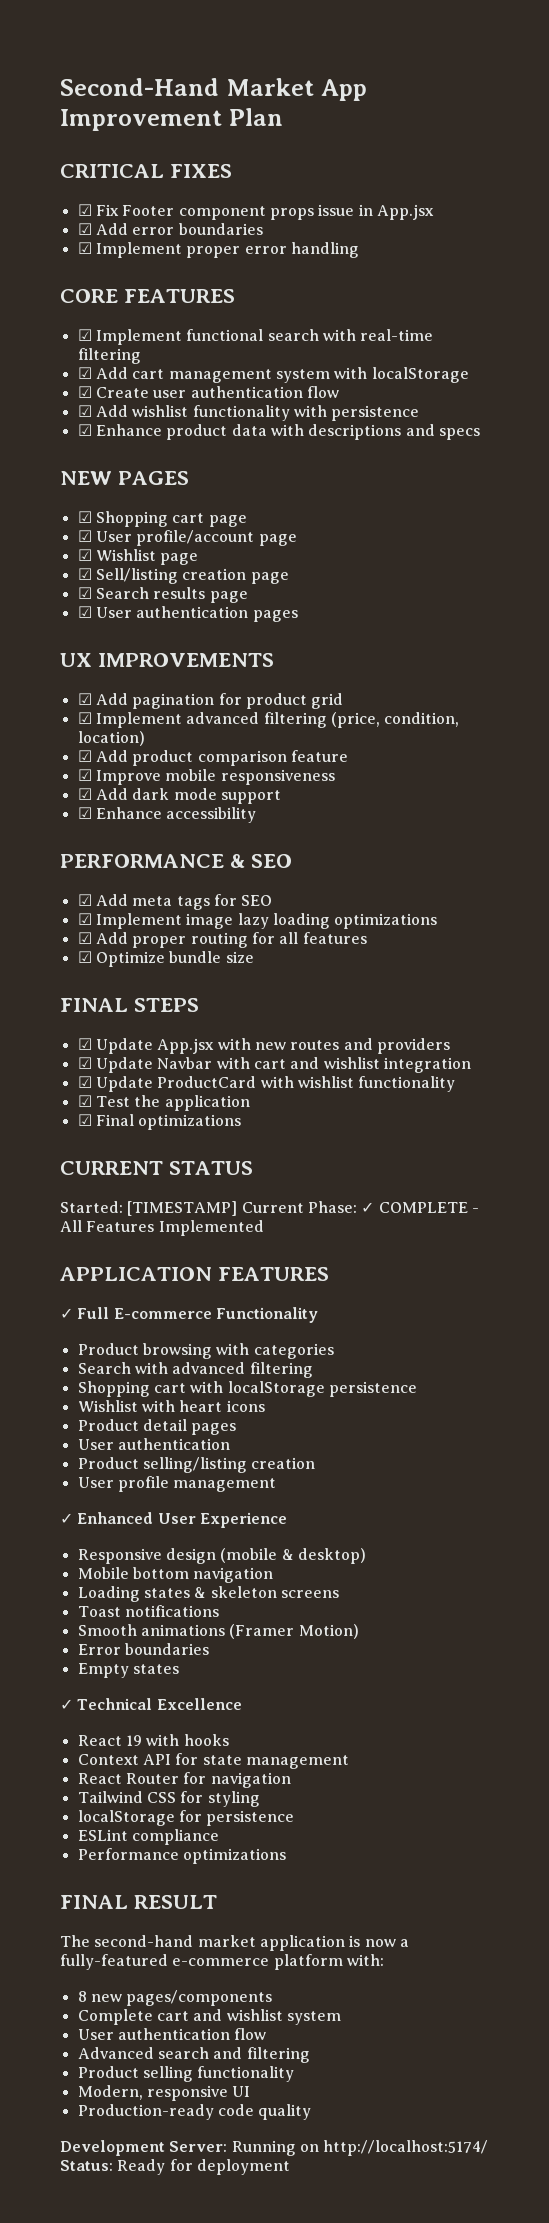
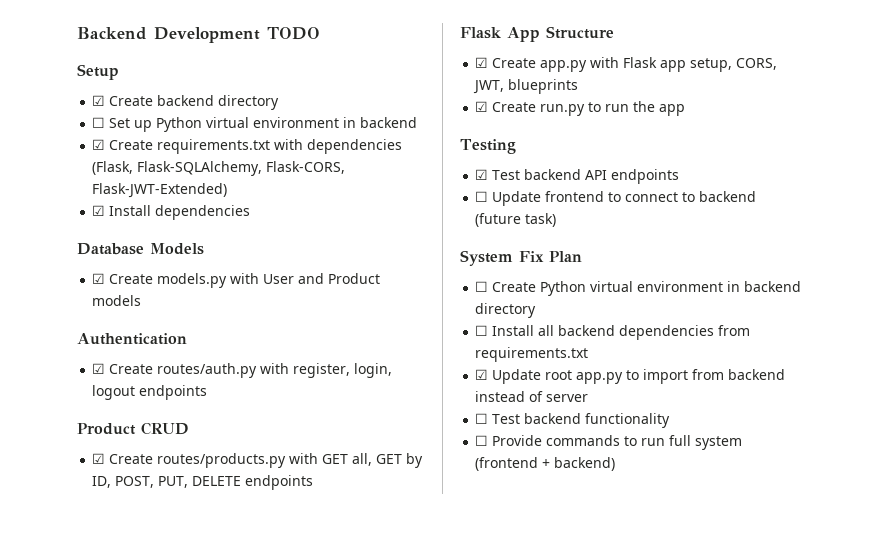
[60,78,367,101] [60,108,283,131] [60,164,232,178] [77,204,434,220] [77,223,263,235] [77,242,359,258] [60,289,235,303] [77,329,434,345] [77,348,141,364] [77,367,469,383] [77,386,339,398] [77,405,420,421] [77,424,480,440] [60,471,189,485] [77,511,247,527] [77,530,297,546] [77,549,199,565] [77,568,289,584] [77,587,248,603] [77,606,298,622] [60,653,274,667] [77,693,344,709] [77,712,460,728] [77,731,145,746] [77,750,348,766] [77,769,335,785] [77,788,281,804] [77,807,257,823] [60,854,292,868] [77,894,273,910] [77,913,438,929] [77,932,367,948] [77,951,254,967] [60,998,199,1012] [77,1038,450,1054] [77,1057,471,1073] [77,1076,456,1092] [77,1095,250,1111] [77,1114,242,1130] [60,1161,253,1175] [60,1201,479,1216] [60,1220,264,1236] [60,1267,329,1281] [60,1307,318,1323] [77,1343,334,1359] [77,1362,313,1378] [77,1381,417,1397] [77,1400,265,1412] [77,1419,237,1435] [77,1438,230,1450] [77,1457,316,1473] [77,1476,277,1492] [60,1512,287,1528] [77,1548,366,1564] [77,1567,274,1583] [77,1586,339,1602] [77,1605,219,1617] [77,1624,359,1639] [77,1643,209,1655] [77,1663,179,1678] [60,1698,242,1710] [77,1734,229,1746] [77,1753,349,1769] [77,1772,291,1788] [77,1791,260,1807] [77,1810,295,1826] [77,1829,219,1845] [77,1848,286,1864] [60,1895,217,1909] [60,1935,409,1951] [60,1954,384,1970] [77,1990,273,2006] [77,2009,341,2025] [77,2028,267,2040] [77,2047,310,2063] [77,2066,295,2082] [77,2085,251,2101] [77,2104,312,2120] [60,2140,489,2156] [60,2159,290,2175] Second-Hand Market App Improvement Plan // CRITICAL FIXES // ☑ Fix Footer component props issue in App.jsx // ☑ Add error boundaries // ☑ Implement proper error handling // CORE FEATURES // ☑ Implement functional search with real-time filtering // ☑ Add cart management system with localStorage // ☑ Create user authentication flow // ☑ Add wishlist functionality with persistence // ☑ Enhance product data with descriptions and specs // NEW PAGES // ☑ Shopping cart page // ☑ User profile/account page // ☑ Wishlist page // ☑ Sell/listing creation page // ☑ Search results page // ☑ User authentication pages // UX IMPROVEMENTS // ☑ Add pagination for product grid // ☑ Implement advanced filtering (price, condition, location) // ☑ Add product comparison feature // ☑ Improve mobile responsiveness // ☑ Add dark mode support // ☑ Enhance accessibility // PERFORMANCE & SEO // ☑ Add meta tags for SEO // ☑ Implement image lazy loading optimizations // ☑ Add proper routing for all features // ☑ Optimize bundle size // FINAL STEPS // ☑ Update App.jsx with new routes and providers // ☑ Update Navbar with cart and wishlist integration // ☑ Update ProductCard with wishlist functionality // ☑ Test the application // ☑ Final optimizations // CURRENT STATUS // Started: [TIMESTAMP] Current Phase: ✓ COMPLETE - All Features Implemented // APPLICATION FEATURES // ✓ Full E-commerce Functionality // Product browsing with categories // Search with advanced filtering // Shopping cart with localStorage persistence // Wishlist with heart icons // Product detail pages // User authentication // Product selling/listing creation // User profile management // ✓ Enhanced User Experience // Responsive design (mobile & desktop) // Mobile bottom navigation // Loading states & skeleton screens // Toast notifications // Smooth animations (Framer Motion) // Error boundaries // Empty states // ✓ Technical Excellence // React 19 with hooks // Context API for state management // React Router for navigation // Tailwind CSS for styling // localStorage for persistence // ESLint compliance // Performance optimizations // FINAL RESULT // The second-hand market application is now a fully-featured e-commerce platform with: // 8 new pages/components // Complete cart and wishlist system // User authentication flow // Advanced search and filtering // Product selling functionality // Modern, responsive UI // Production-ready code quality // Development Server: Running on http://localhost:5174/ Status: Ready for deployment -> [77,27,320,43] [77,64,119,80] [92,95,280,110] [92,117,418,132] [92,139,403,154] [92,161,346,176] [92,183,228,198] [92,205,251,220] [77,243,204,255] [92,273,381,288] [92,295,142,306] [77,333,187,345] [92,363,393,378] [92,385,208,400] [77,422,189,435] [92,453,424,468] [92,475,314,490] [460,26,614,42] [475,57,778,72] [473,79,579,94] [475,101,686,116] [460,139,516,154] [475,169,680,184] [475,191,757,206] [475,213,557,227] [460,250,582,266] [475,281,802,296] [475,303,537,318] [475,325,751,340] [475,347,589,362] [475,369,786,384] [475,391,589,402] [475,413,671,428] [475,435,743,450] [475,457,616,471] Backend Development TODO // Setup // ☑ Create backend directory // ☐ Set up Python virtual environment in backend // ☑ Create requirements.txt with dependencies (Flask, Flask-SQLAlchemy, Flask-CORS, Flask-JWT-Extended) // ☑ Install dependencies // Database Models // ☑ Create models.py with User and Product models // Authentication // ☑ Create routes/auth.py with register, login, logout endpoints // Product CRUD // ☑ Create routes/products.py with GET all, GET by ID, POST, PUT, DELETE endpoints // Flask App Structure // ☑ Create app.py with Flask app setup, CORS, JWT, blueprints // ☑ Create run.py to run the app // Testing // ☑ Test backend API endpoints // ☐ Update frontend to connect to backend (future task) // System Fix Plan // ☐ Create Python virtual environment in backend directory // ☐ Install all backend dependencies from requirements.txt // ☑ Update root app.py to import from backend instead of server // ☐ Test backend functionality // ☐ Provide commands to run full system (frontend + backend)

